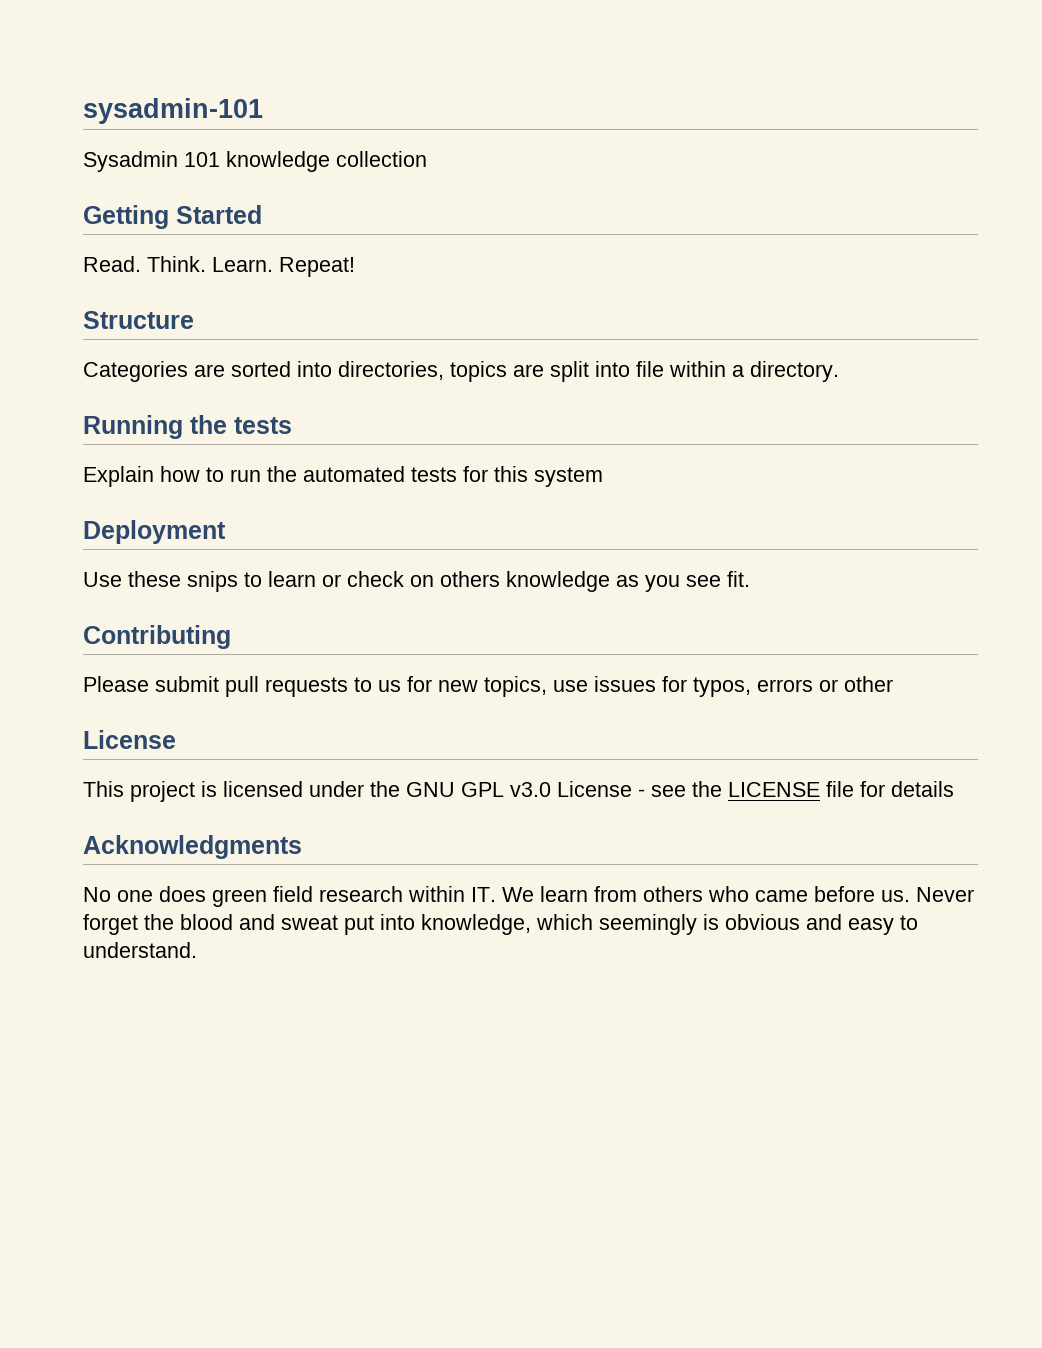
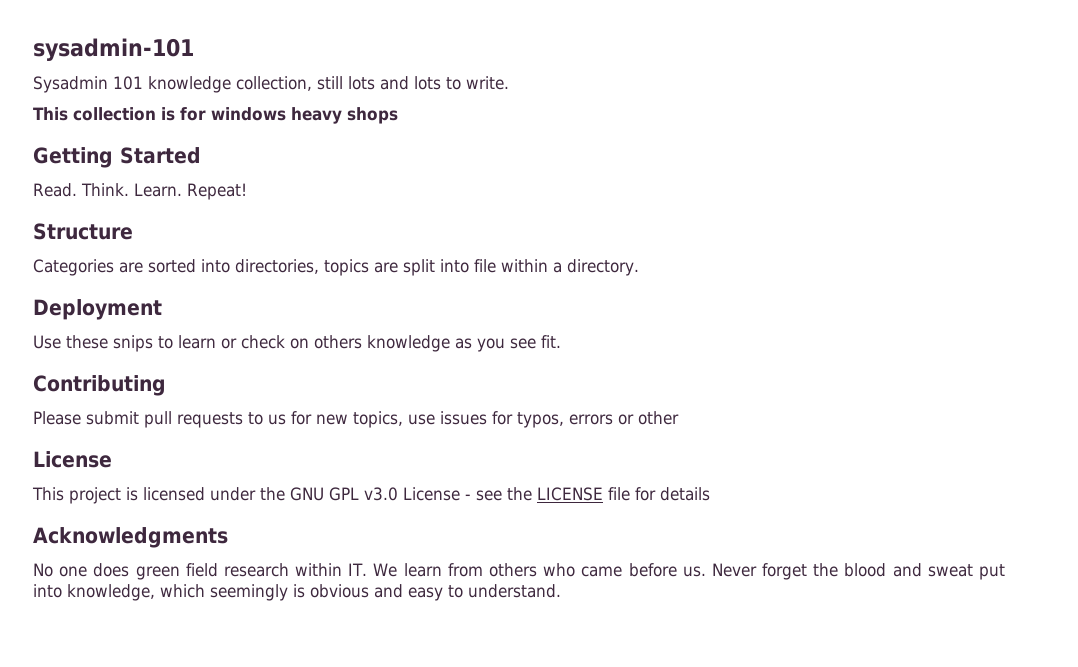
[336,151,427,167] collection -> [236,76,509,91] [33,107,398,124] collection, still lots and lots to write. // This collection is for windows heavy shops
[83,415,292,439] [83,466,603,487] // Running the tests // Explain how to run the automated tests for this system -> (639, 267) none

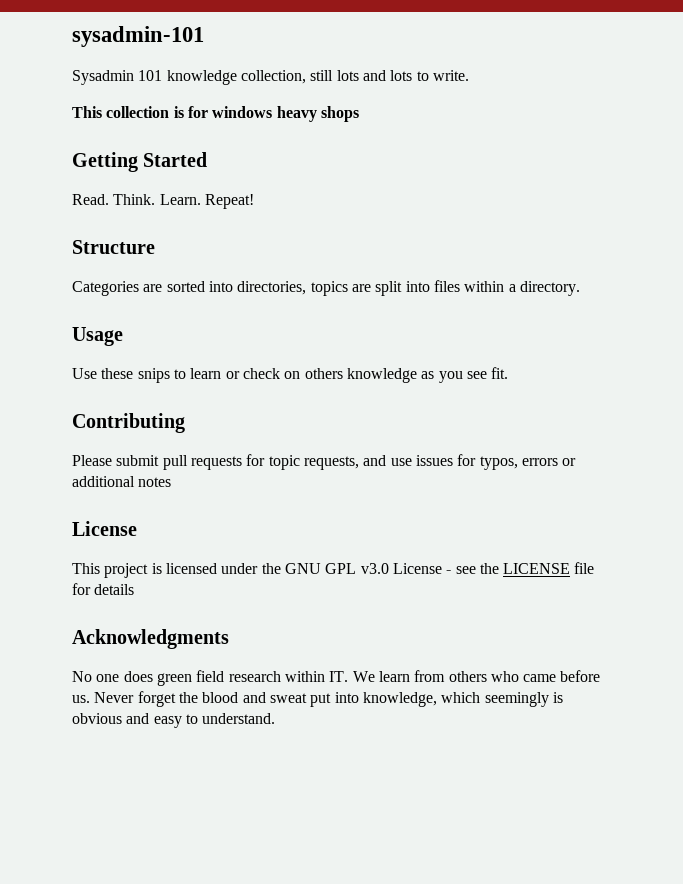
[474,259,496,273] file -> [433,280,460,292] files
[33,299,162,320] Deployment -> [72,327,123,346] Usage
[248,411,403,428] to us for new topics, -> [246,454,387,470] for topic requests, and
[638,411,679,425] other -> [72,476,172,487] additional notes

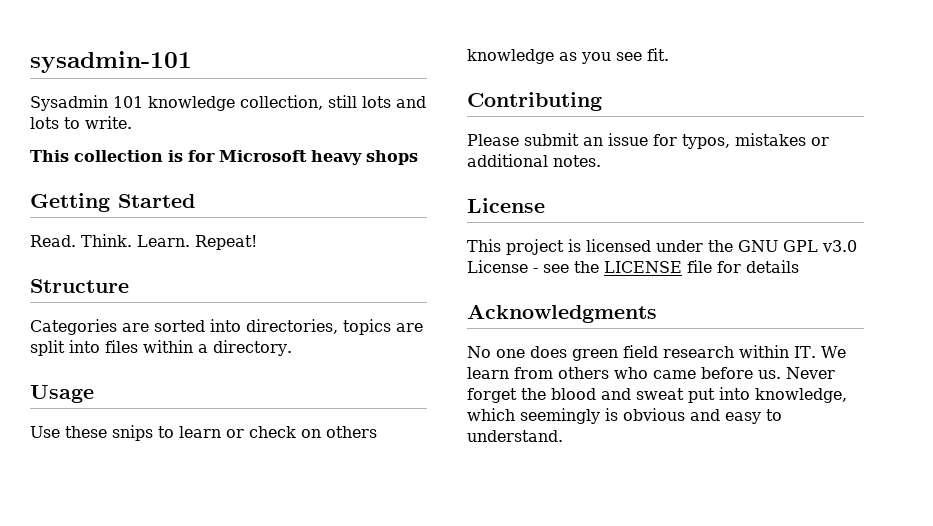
[212,106,273,118] windows -> [219,150,307,162] Microsoft
[162,454,453,470] pull requests for topic requests, and use issues -> [583,133,648,146] an issue
[521,458,558,466] errors -> [735,133,806,146] mistakes
[138,477,172,487] notes -> [553,155,601,167] notes.

